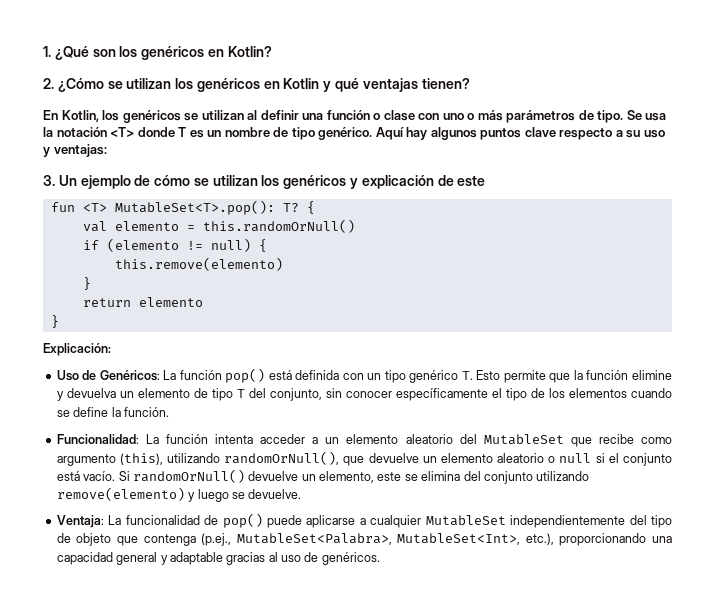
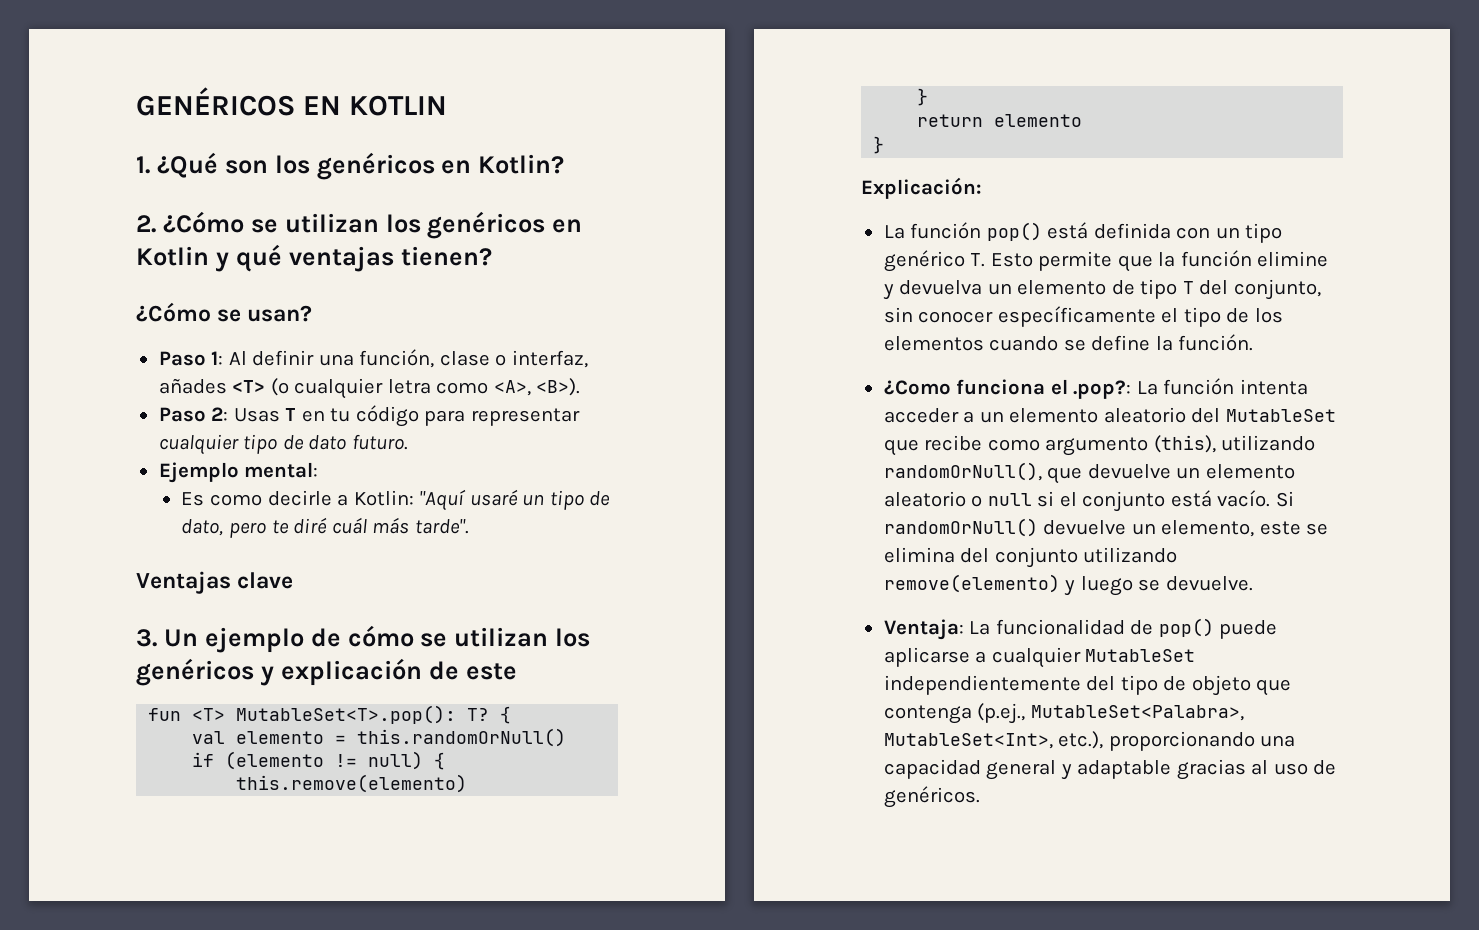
(43, 51) none -> [136,87,447,116] GENÉRICOS EN KOTLIN //
[43,110,667,123] [43,127,665,140] [43,144,107,157] En Kotlin, los genéricos se utilizan al definir una función o clase con uno o más parámetros de tipo. Se usa la notación <T> donde T es un nombre de tipo genérico. Aquí hay algunos puntos clave respecto a su uso y ventajas: -> [136,302,313,322] [158,349,588,368] [158,378,581,399] [158,405,580,427] [158,434,408,455] [158,462,319,483] [181,489,611,511] [181,517,469,538] [136,571,294,594] ¿Cómo se usan? // Paso 1: Al definir una función, clase o interfaz, añades <T> (o cualquier letra como <A>, <B>). // Paso 2: Usas T en tu código para representar cualquier tipo de dato futuro. // Ejemplo mental: // Es como decirle a Kotlin: "Aquí usaré un tipo de dato, pero te diré cuál más tarde". // Ventajas clave
[56,370,160,381] Uso de Genéricos: -> (982, 188) none
[56,434,139,444] Funcionalidad: -> [883,379,1132,399] ¿Como funciona el .pop?:

